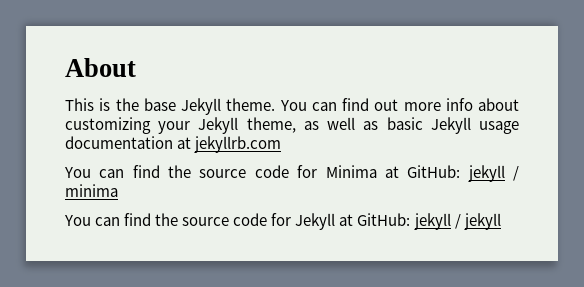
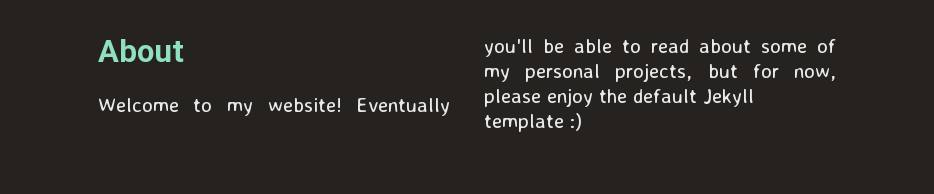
[65,98,519,115] [65,117,519,134] [65,136,282,153] [64,165,519,182] [65,184,118,197] [64,213,501,230] This is the base Jekyll theme. You can find out more info about customizing your Jekyll theme, as well as basic Jekyll usage documentation at jekyllrb.com // You can find the source code for Minima at GitHub: jekyll / minima // You can find the source code for Jekyll at GitHub: jekyll / jekyll -> [98,98,450,116] [484,39,836,57] [484,63,836,82] [484,88,754,107] [484,113,582,132] Welcome to my website! Eventually you'll be able to read about some of my personal projects, but for now, please enjoy the default Jekyll template :)

